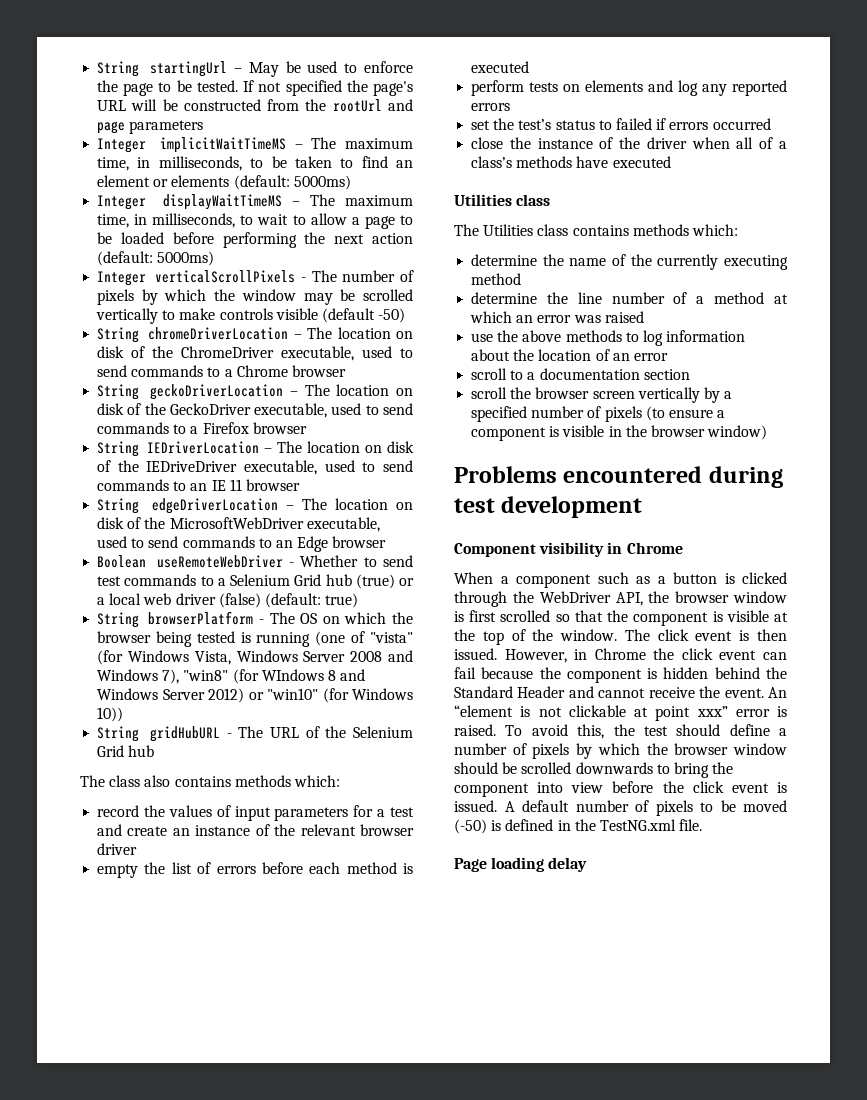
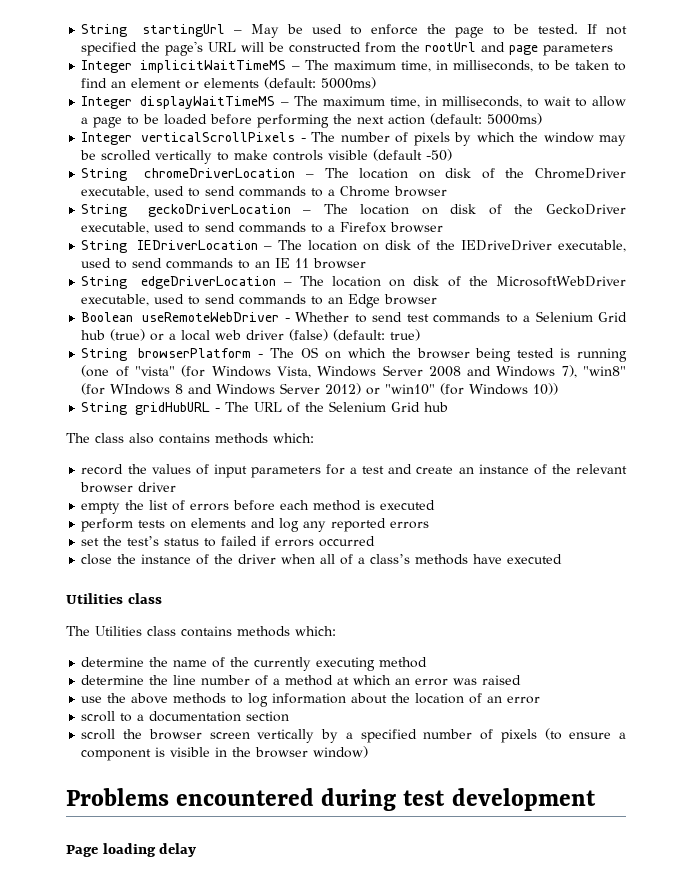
[454,542,683,557] [454,572,787,588] [454,591,787,607] [454,610,788,626] [454,629,787,645] [454,648,787,663] [454,667,787,683] [454,686,787,698] [454,705,787,721] [454,724,787,739] [454,743,787,759] [454,762,734,778] [454,781,787,797] [454,800,787,816] [454,819,703,834] // Component visibility in Chrome // When a component such as a button is clicked through the WebDriver API, the browser window is first scrolled so that the component is visible at the top of the window. The click event is then issued. However, in Chrome the click event can fail because the component is hidden behind the Standard Header and cannot receive the event. An “element is not clickable at point xxx” error is raised. To avoid this, the test should define a number of pixels by which the browser window should be scrolled downwards to bring the component into view before the click event is issued. A default number of pixels to be moved (-50) is defined in the TestNG.xml file. -> (596, 799) none

